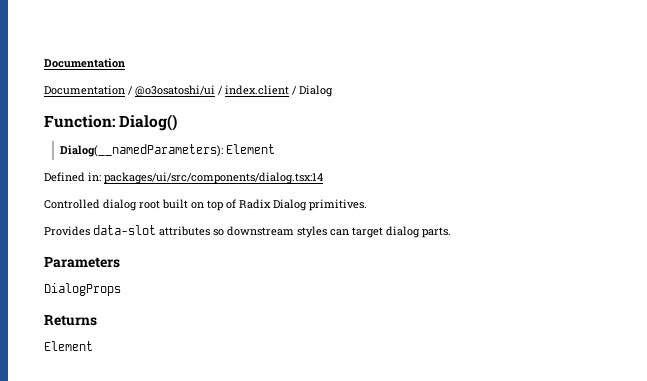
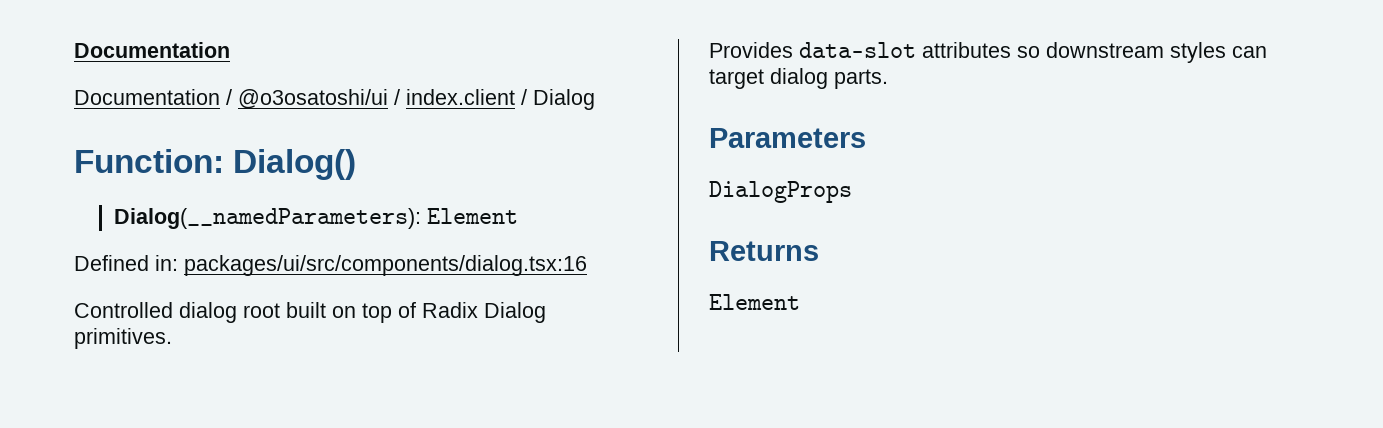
[104,172,323,184] packages/ui/src/components/dialog.tsx:14 -> [184,255,587,276] packages/ui/src/components/dialog.tsx:16

